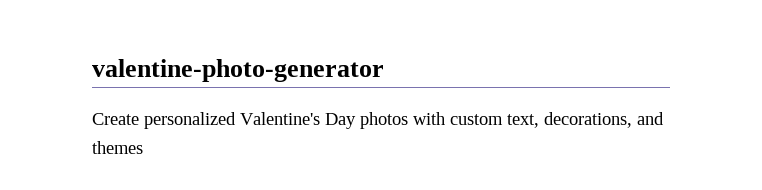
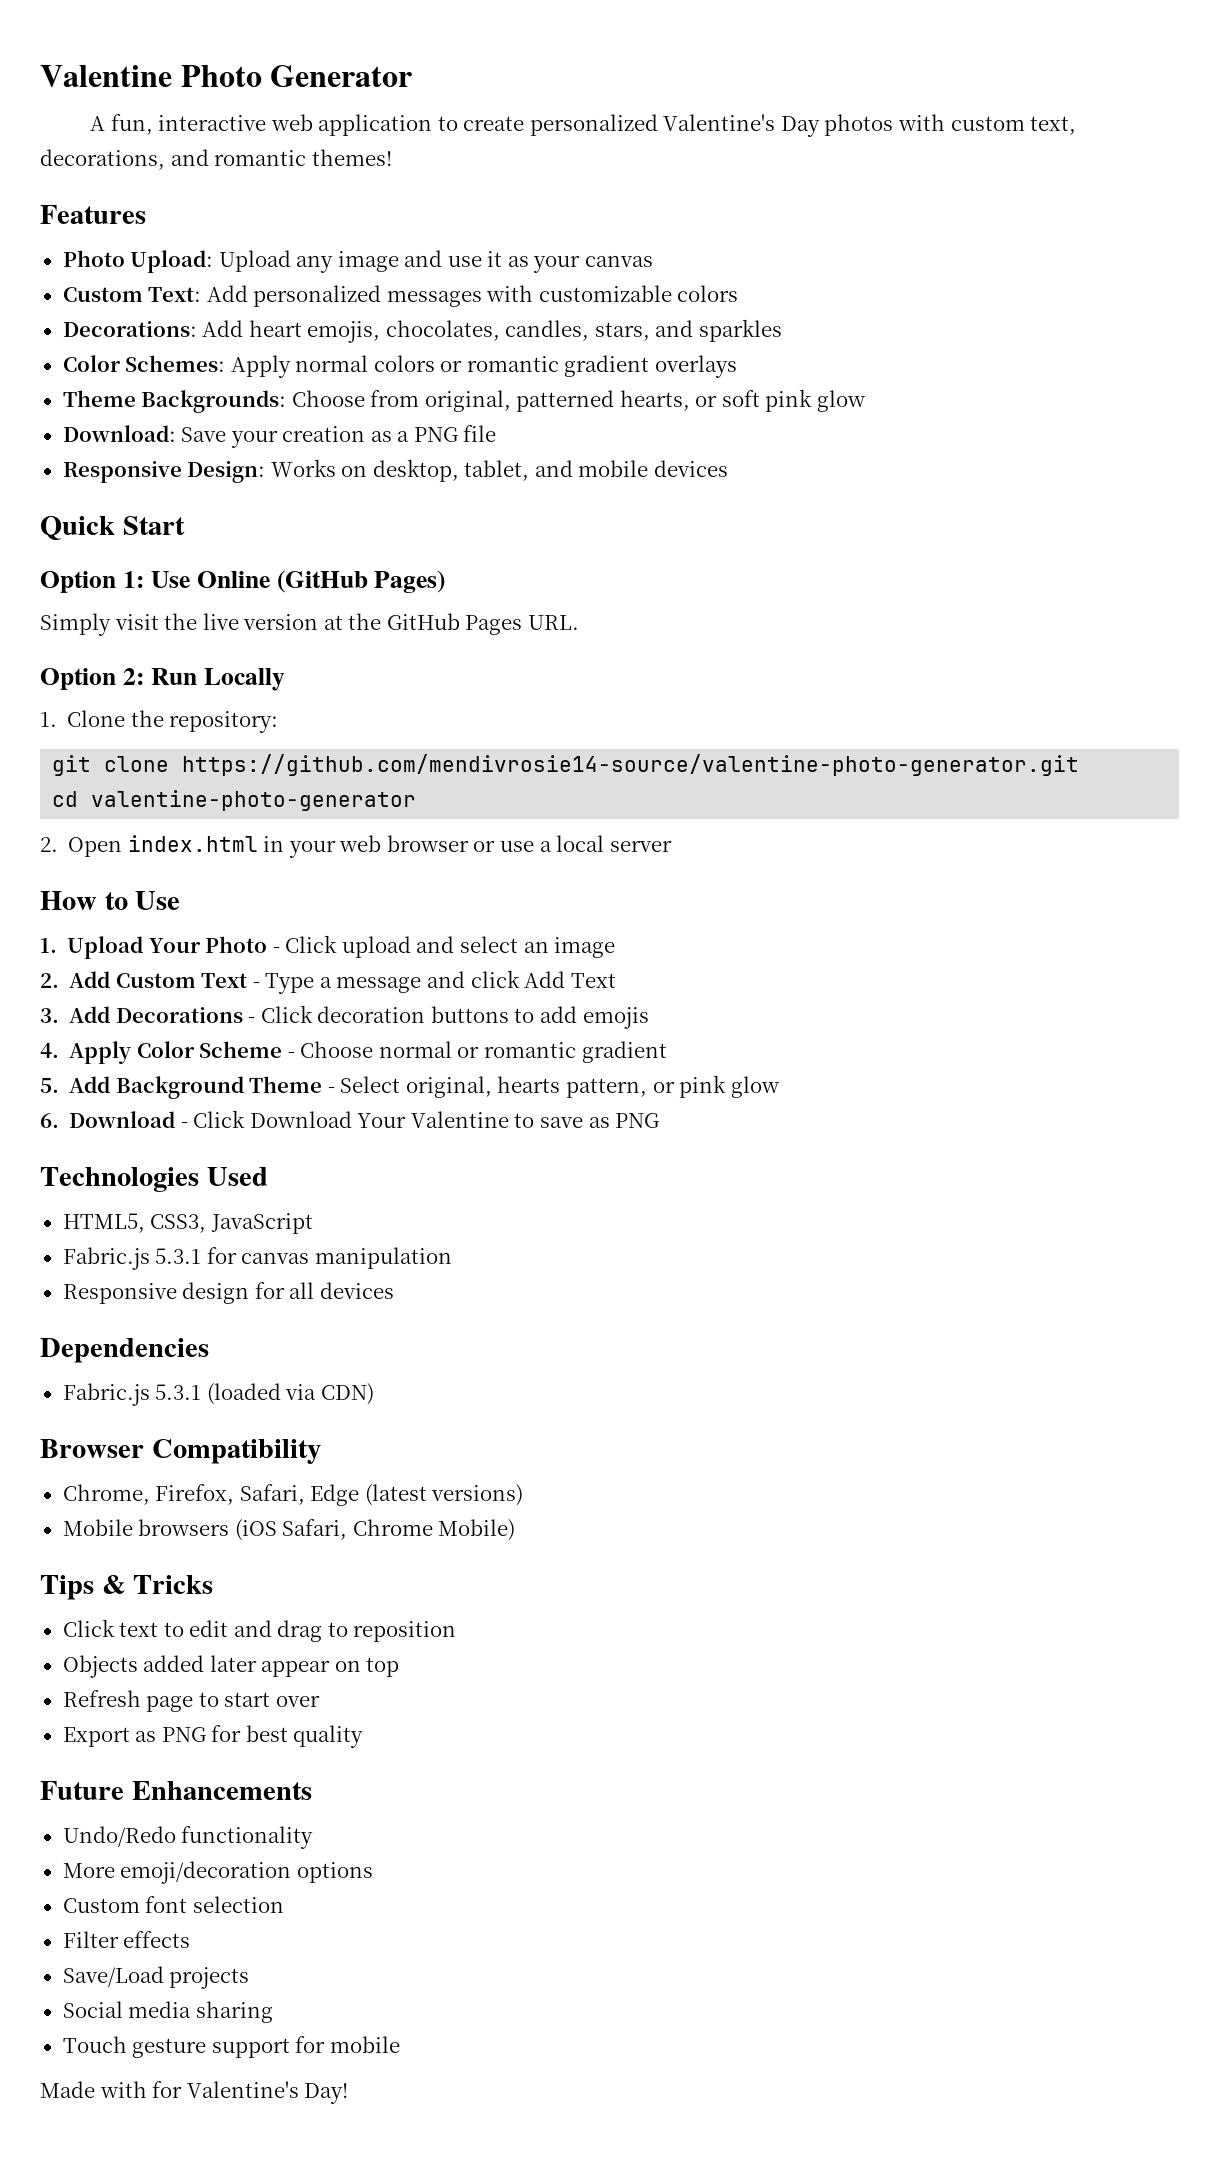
[92,59,384,82] [92,113,139,125] valentine-photo-generator // Create -> [40,65,413,87] [90,114,525,136] Valentine Photo Generator // A fun, interactive web application to create
[92,141,143,154] themes -> [214,149,392,166] [40,205,146,224] [62,250,653,273] [62,285,739,307] [62,319,782,343] [62,355,737,378] [62,389,866,413] [62,425,497,448] [62,459,728,483] [40,516,185,540] [40,570,446,593] [40,613,579,636] [40,668,285,691] [40,710,279,733] [52,754,1080,776] [52,790,417,811] [40,835,672,858] [40,891,181,910] [40,935,616,959] [40,970,616,994] [40,1005,649,1029] [40,1041,667,1064] [40,1075,780,1099] [40,1110,660,1128] [40,1167,268,1192] [62,1213,313,1234] [62,1247,452,1270] [62,1282,394,1304] [40,1338,209,1363] [62,1383,374,1406] [40,1439,321,1464] [62,1484,524,1506] [62,1519,516,1541] [40,1575,214,1600] [62,1619,457,1642] [62,1655,400,1678] [62,1690,320,1712] [62,1725,364,1748] [40,1781,312,1800] [62,1826,314,1849] [62,1861,373,1884] [62,1896,284,1913] [62,1931,191,1948] [62,1966,250,1989] [62,2001,273,2023] [62,2036,400,2058] [40,2081,349,2104] romantic themes! // Features // Photo Upload: Upload any image and use it as your canvas // Custom Text: Add personalized messages with customizable colors // Decorations: Add heart emojis, chocolates, candles, stars, and sparkles // Color Schemes: Apply normal colors or romantic gradient overlays // Theme Backgrounds: Choose from original, patterned hearts, or soft pink glow // Download: Save your creation as a PNG file // Responsive Design: Works on desktop, tablet, and mobile devices // Quick Start // Option 1: Use Online (GitHub Pages) // Simply visit the live version at the GitHub Pages URL. // Option 2: Run Locally // 1. Clone the repository: // git clone https://github.com/mendivrosie14-source/valentine-photo-generator.git // cd valentine-photo-generator // 2. Open index.html in your web browser or use a local server // How to Use // 1. Upload Your Photo - Click upload and select an image // 2. Add Custom Text - Type a message and click Add Text // 3. Add Decorations - Click decoration buttons to add emojis // 4. Apply Color Scheme - Choose normal or romantic gradient // 5. Add Background Theme - Select original, hearts pattern, or pink glow // 6. Download - Click Download Your Valentine to save as PNG // Technologies Used // HTML5, CSS3, JavaScript // Fabric.js 5.3.1 for canvas manipulation // Responsive design for all devices // Dependencies // Fabric.js 5.3.1 (loaded via CDN) // Browser Compatibility // Chrome, Firefox, Safari, Edge (latest versions) // Mobile browsers (iOS Safari, Chrome Mobile) // Tips & Tricks // Click text to edit and drag to reposition // Objects added later appear on top // Refresh page to start over // Export as PNG for best quality // Future Enhancements // Undo/Redo functionality // More emoji/decoration options // Custom font selection // Filter effects // Save/Load projects // Social media sharing // Touch gesture support for mobile // Made with for Valentine's Day!

